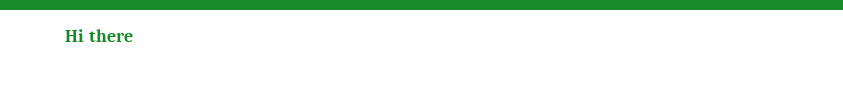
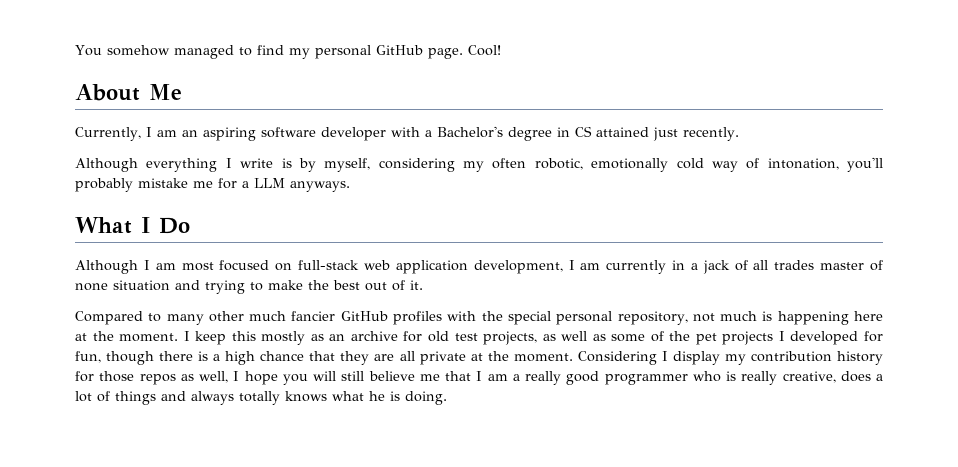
[65,29,133,42] Hi there -> [75,45,501,59] [75,84,182,101] [75,126,739,141] [75,157,883,172] [75,178,350,192] [75,217,190,234] [75,260,884,274] [75,280,423,294] [75,311,883,325] [75,331,883,345] [75,351,883,365] [75,371,883,385] [75,391,447,405] You somehow managed to find my personal GitHub page. Cool! // About Me // Currently, I am an aspiring software developer with a Bachelor's degree in CS attained just recently. // Although everything I write is by myself, considering my often robotic, emotionally cold way of intonation, you'll probably mistake me for a LLM anyways. // What I Do // Although I am most focused on full-stack web application development, I am currently in a jack of all trades master of none situation and trying to make the best out of it. // Compared to many other much fancier GitHub profiles with the special personal repository, not much is happening here at the moment. I keep this mostly as an archive for old test projects, as well as some of the pet projects I developed for fun, though there is a high chance that they are all private at the moment. Considering I display my contribution history for those repos as well, I hope you will still believe me that I am a really good programmer who is really creative, does a lot of things and always totally knows what he is doing.

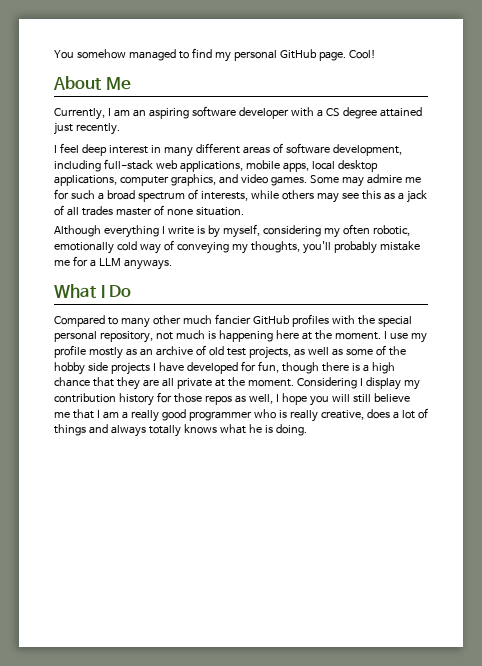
[436,126,592,141] Bachelor's degree in CS -> [325,107,377,119] CS degree
(739, 134) none -> [54,143,402,157] [54,159,378,172] [54,174,421,187] [54,189,427,203] [54,205,244,216] // I feel deep interest in many different areas of software development, including full-stack web applications, mobile apps, local desktop applications, computer graphics, and video games. Some may admire me for such a broad spectrum of interests, while others may see this as a jack of all trades master of none situation.
[767,158,839,170] intonation, -> [176,241,300,254] conveying my thoughts,
[75,260,884,274] [75,280,423,294] // Although I am most focused on full-stack web application development, I am currently in a jack of all trades master of none situation and trying to make the best out of it. -> (132, 291) none
[195,331,256,345] keep this -> [389,333,427,343] [54,345,86,358] use my profile
[403,331,423,342] for -> [195,345,206,356] of
[695,333,717,345] pet -> [54,362,108,375] hobby side
(785, 336) none -> [158,362,184,372] have

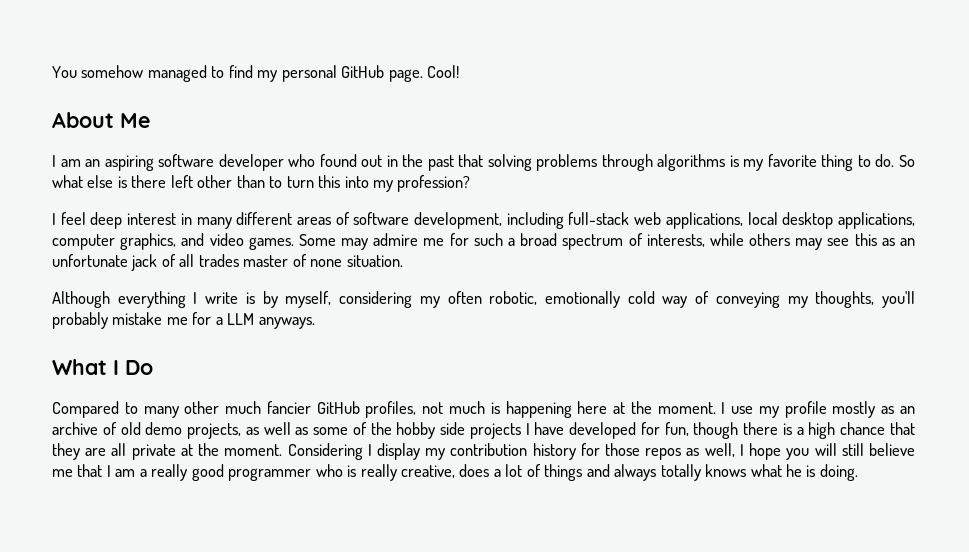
[54,108,105,120] Currently, -> (150, 120) none
[290,107,422,119] [54,122,120,135] with a CS degree attained just recently. -> [288,154,915,171] [52,175,471,192] who found out in the past that solving problems through algorithms is my favorite thing to do. So what else is there left other than to turn this into my profession?
[245,160,309,172] mobile apps, -> (743, 220) none
[397,192,404,200] a -> [899,238,915,246] [52,254,128,267] an unfortunate
[291,314,412,327] [54,331,153,343] profiles with the special personal repository, -> [365,401,417,418] profiles,
[226,348,246,356] test -> [145,422,183,435] demo

